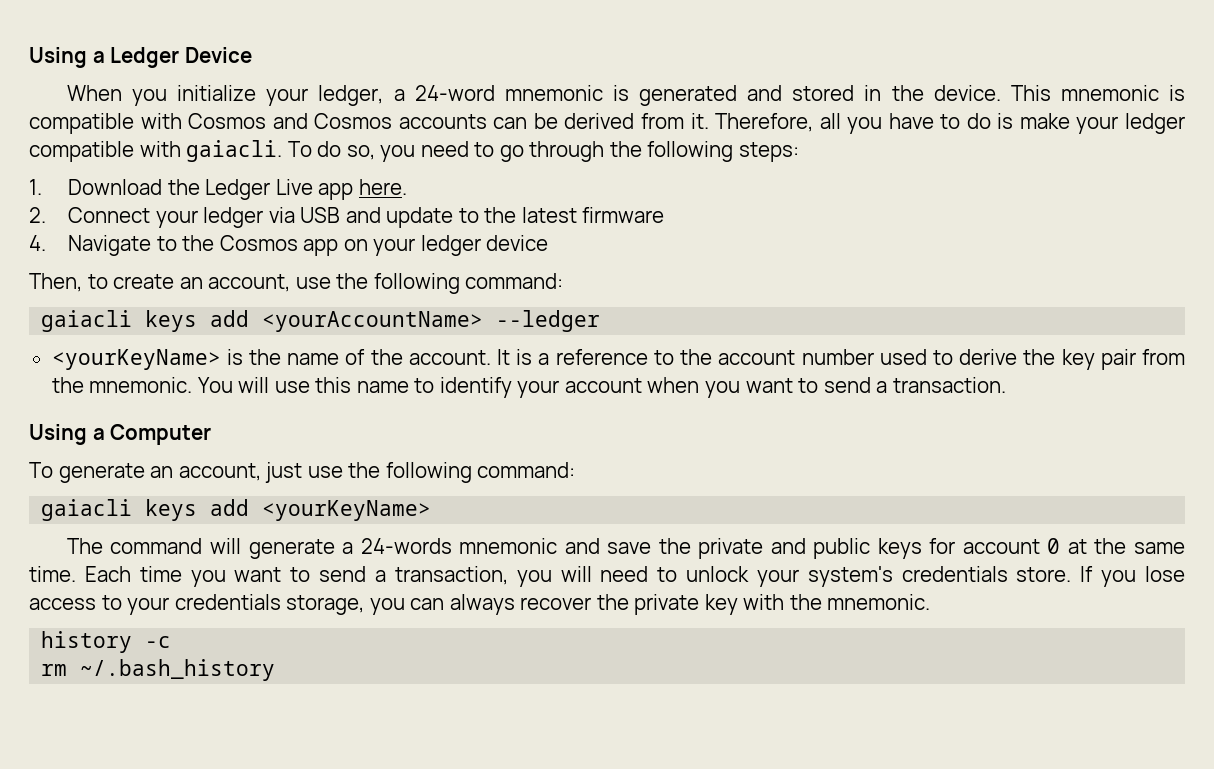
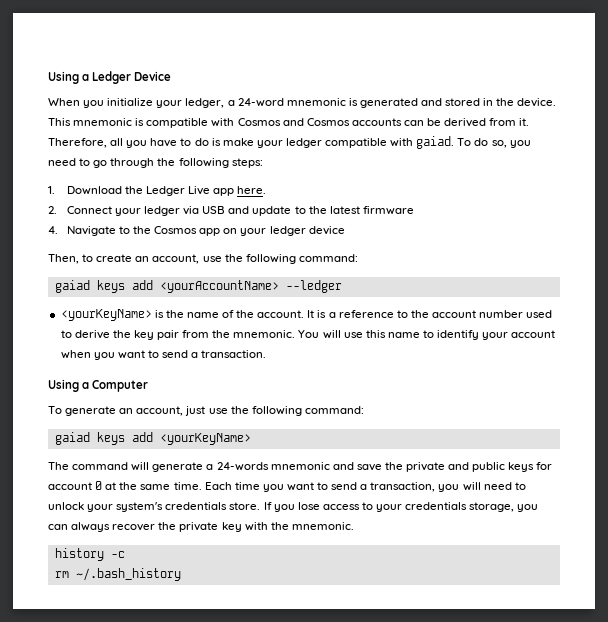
[186,140,283,162] gaiacli. -> [416,136,455,149] gaiad.
[41,310,133,332] gaiacli -> [54,280,90,293] gaiad
[41,499,133,521] gaiacli -> [54,432,90,445] gaiad

